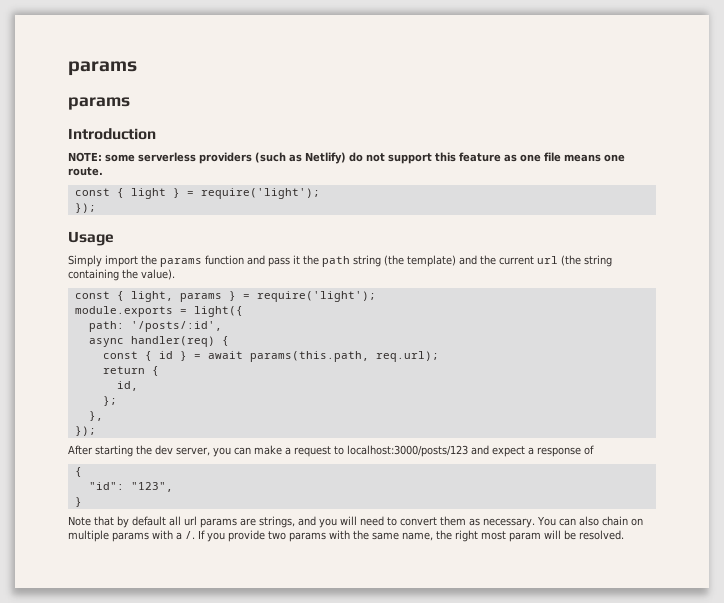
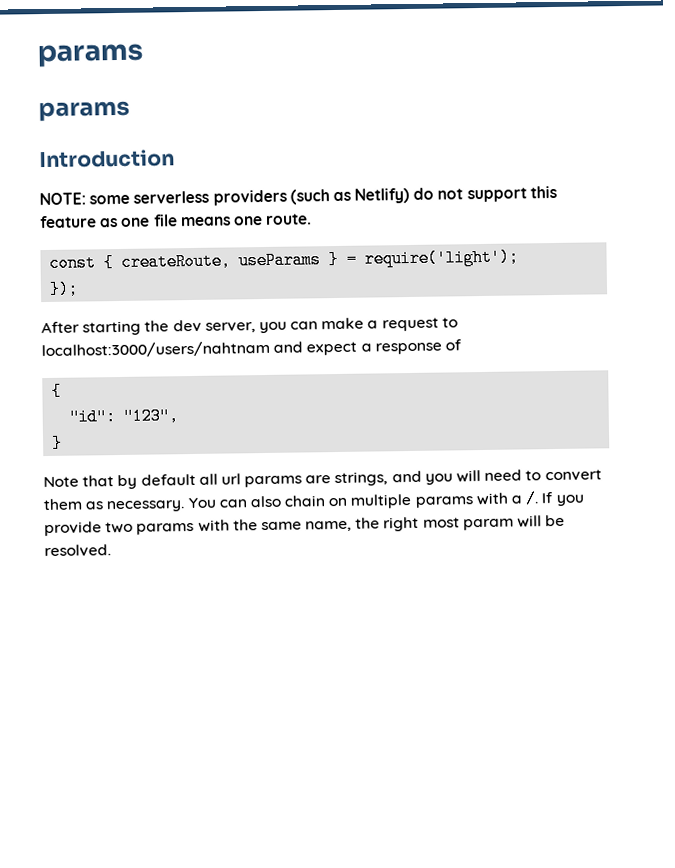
[130,188,166,199] light -> [121,251,322,271] createRoute, useParams
[68,231,114,246] [68,255,612,267] [68,269,175,281] [74,291,376,302] [74,306,243,317] [88,321,222,332] [88,336,229,347] [102,351,439,362] [102,366,159,376] [116,381,138,391] [102,396,117,406] [88,411,103,421] [74,426,96,436] // Usage // Simply import the params function and pass it the path string (the template) and the current url (the string containing the value). // const { light, params } = require('light'); // module.exports = light({ // path: '/posts/:id', // async handler(req) { // const { id } = await params(this.path, req.url); // return { // id, // }; // }, // }); -> (80, 289) none
[347,445,468,457] localhost:3000/posts/123 -> [41,340,270,359] localhost:3000/users/nahtnam

